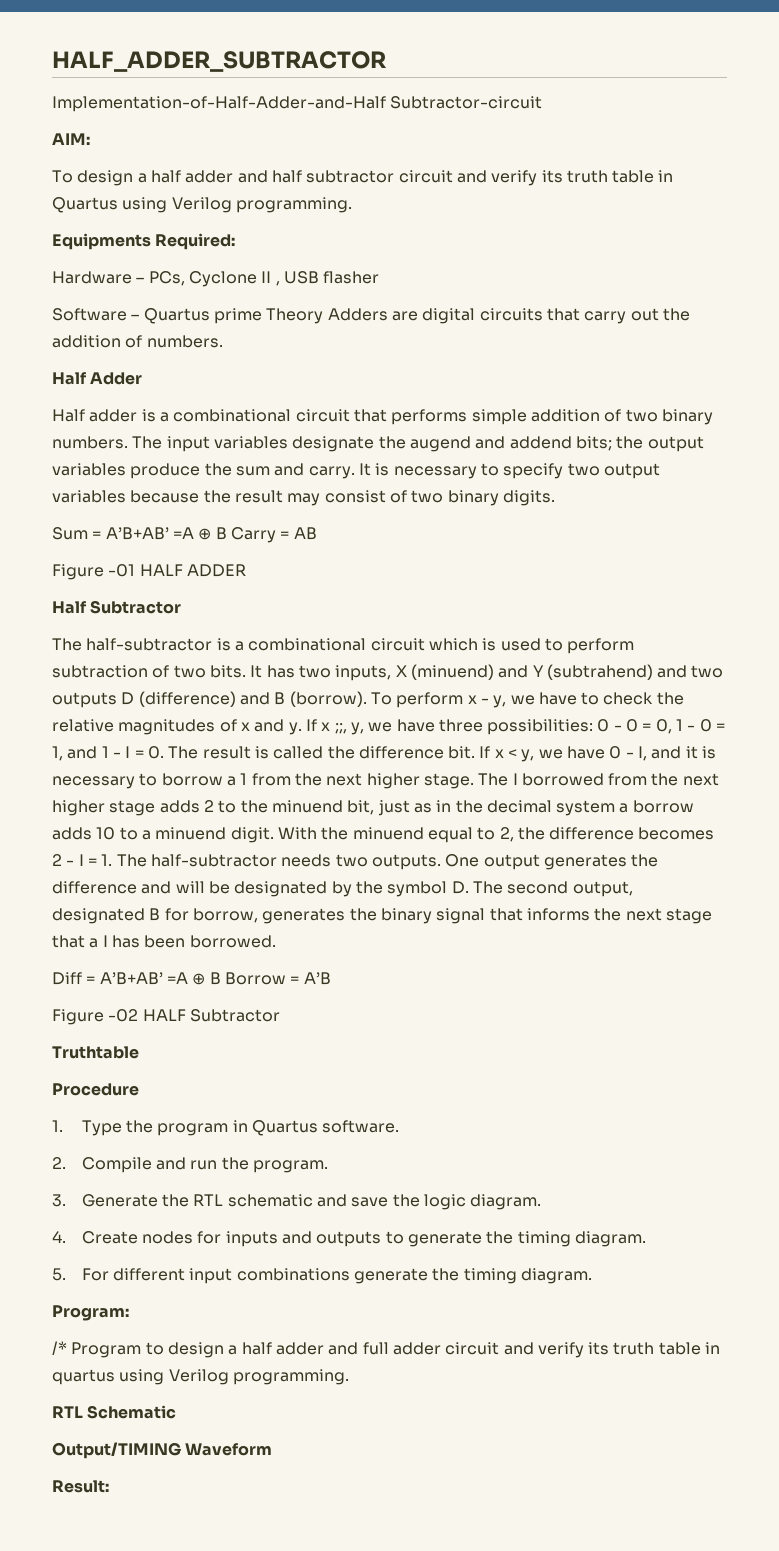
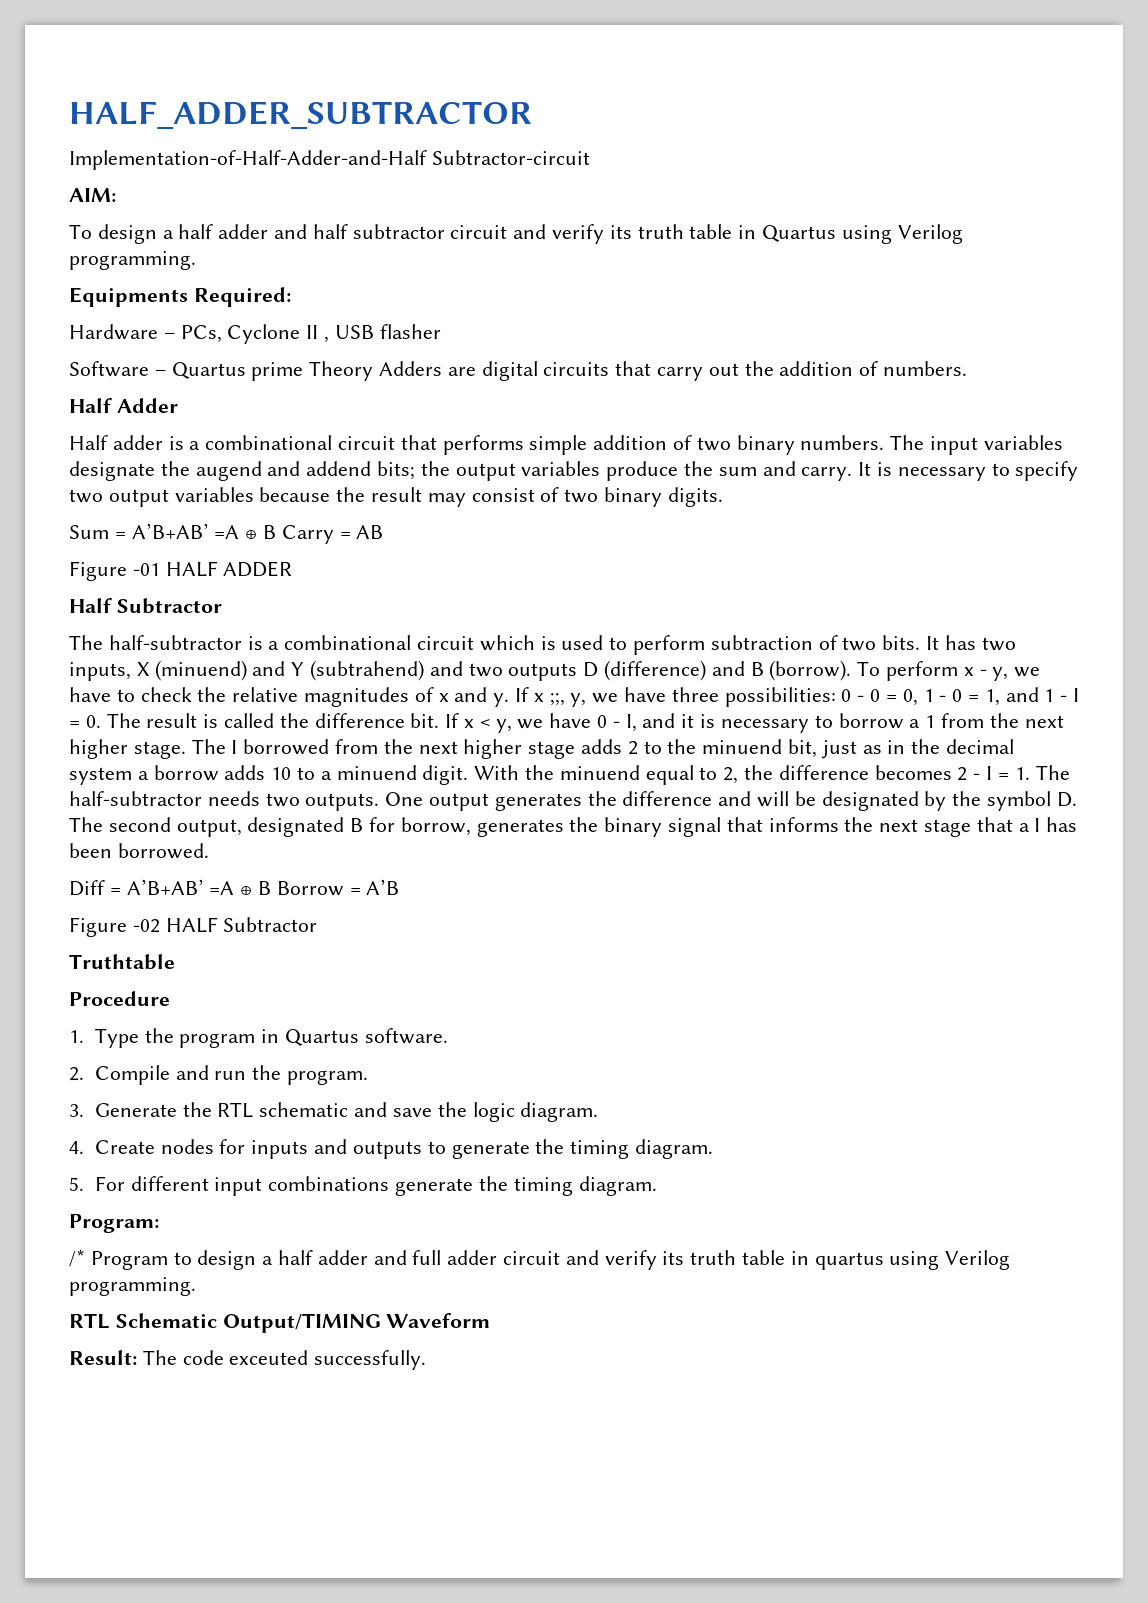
(177, 1412) // -> (217, 1320) none
(109, 1486) none -> [142,1350,427,1370] The code exceuted successfully.

